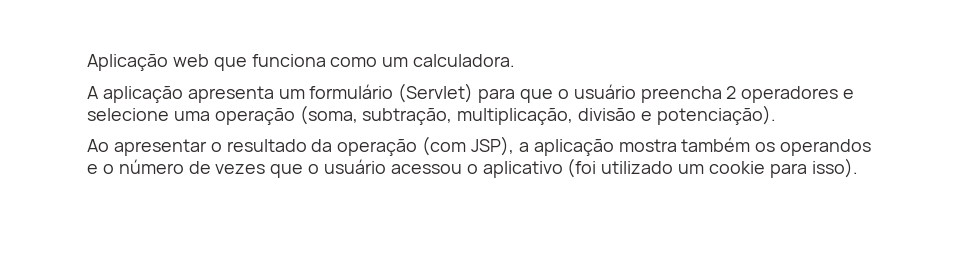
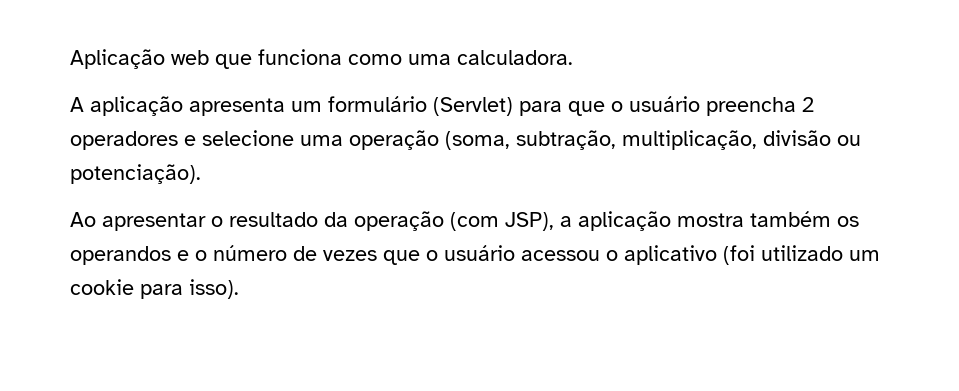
[382,57,409,67] um -> [408,54,451,65] uma
[641,111,653,121] e -> [837,135,861,146] ou

